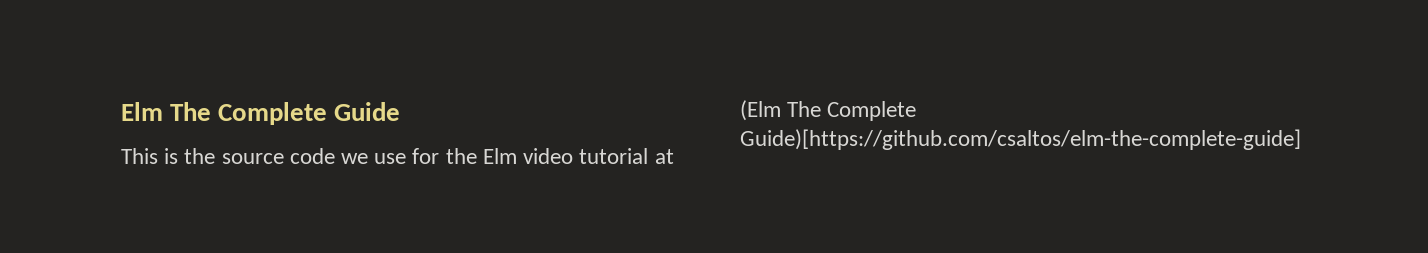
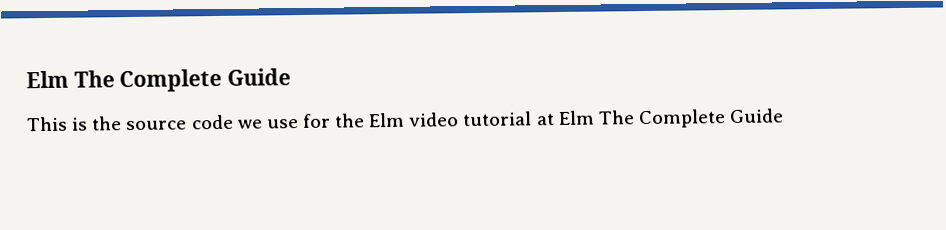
[740,100,917,121] [740,129,1301,150] (Elm The Complete Guide)[https://github.com/csaltos/elm-the-complete-guide] -> [557,108,785,129] Elm The Complete Guide

